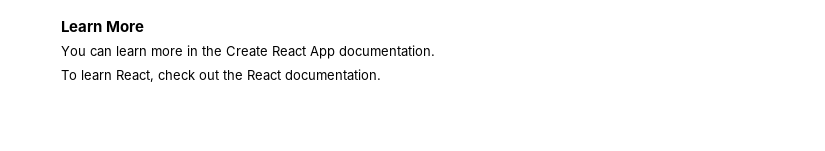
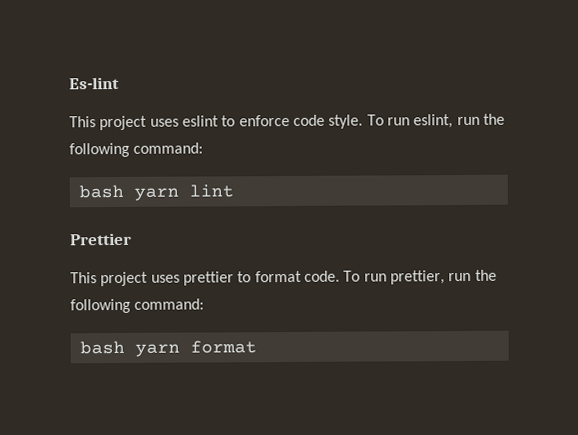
[61,21,145,32] [61,45,435,59] [61,69,381,82] Learn More // You can learn more in the Create React App documentation. // To learn React, check out the React documentation. -> [69,76,120,90] [69,113,505,131] [69,142,204,158] [78,184,234,201] [70,232,132,246] [70,269,497,287] [70,298,205,314] [79,340,257,357] Es-lint // This project uses eslint to enforce code style. To run eslint, run the following command: // bash yarn lint // Prettier // This project uses prettier to format code. To run prettier, run the following command: // bash yarn format

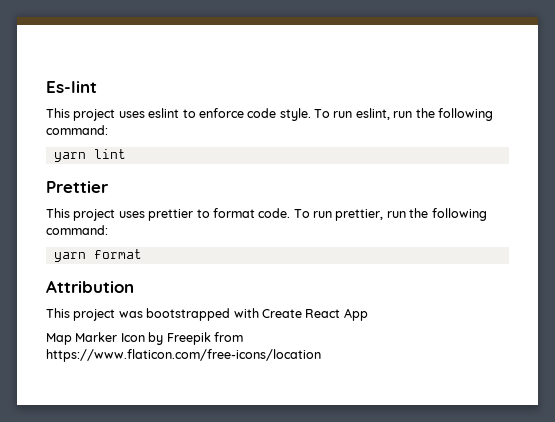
[78,184,124,199] bash -> (108, 130) none
[79,340,125,355] bash -> (108, 230) none
(257, 347) none -> [46,280,134,293] [46,308,368,321] [46,332,243,345] [46,349,321,362] // Attribution // This project was bootstrapped with Create React App // Map Marker Icon by Freepik from https://www.flaticon.com/free-icons/location

